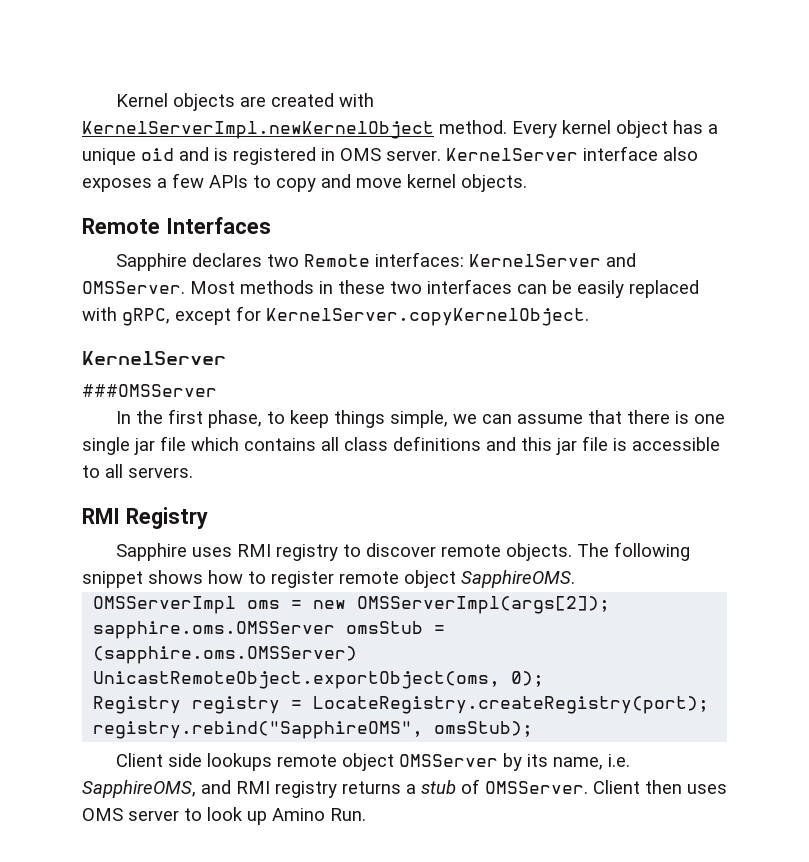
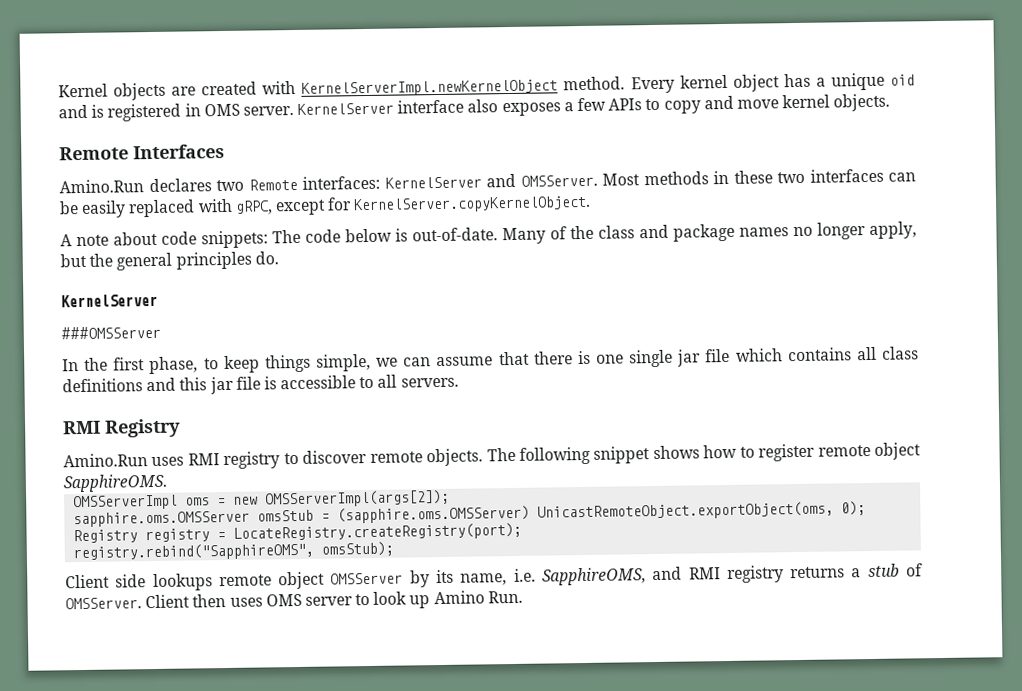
[116,253,188,271] Sapphire -> [59,179,144,194] Amino.Run
(589, 317) none -> [60,221,917,249] [60,251,279,271] // A note about code snippets: The code below is out-of-date. Many of the class and package names no longer apply, but the general principles do.
[116,543,188,561] Sapphire -> [63,453,148,468] Amino.Run

